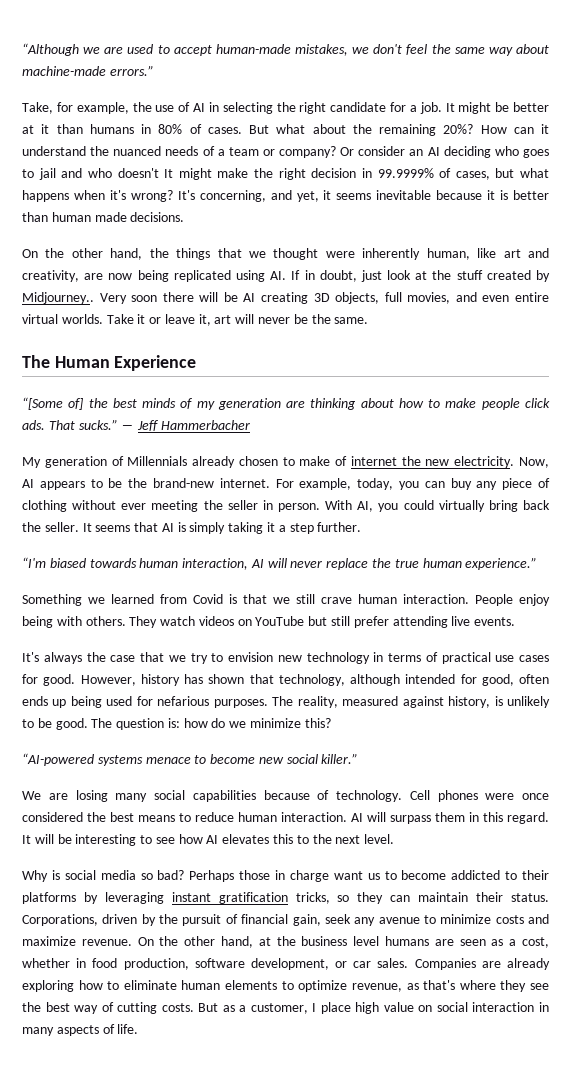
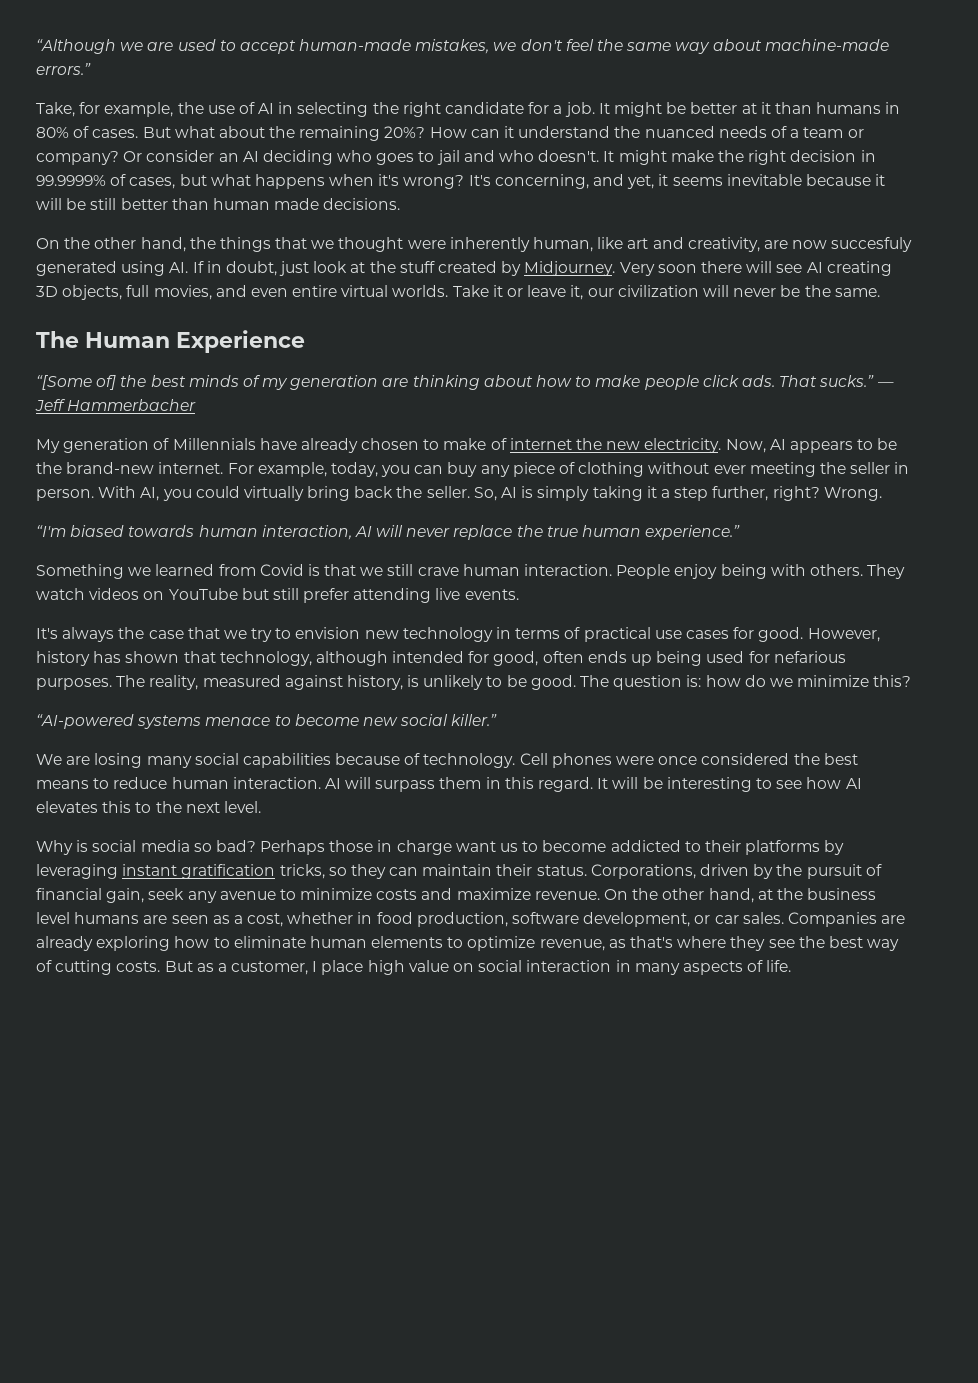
[117,168,159,178] doesn't -> [538,150,600,162] doesn't.
[500,190,509,200] is -> [36,198,117,210] will be still
[137,270,231,282] being replicated -> [831,237,913,252] [36,261,117,276] succesfuly generated
[22,292,94,304] Midjourney.. -> [524,261,616,276] Midjourney.
[223,292,238,302] be -> [776,264,803,273] see
[214,315,232,324] art -> [587,285,699,297] our civilization
(188, 461) none -> [259,438,297,450] have
[82,522,159,532] It seems that -> [473,487,497,501] So,
[317,522,362,532] further. -> [712,486,882,501] further, right? Wrong.

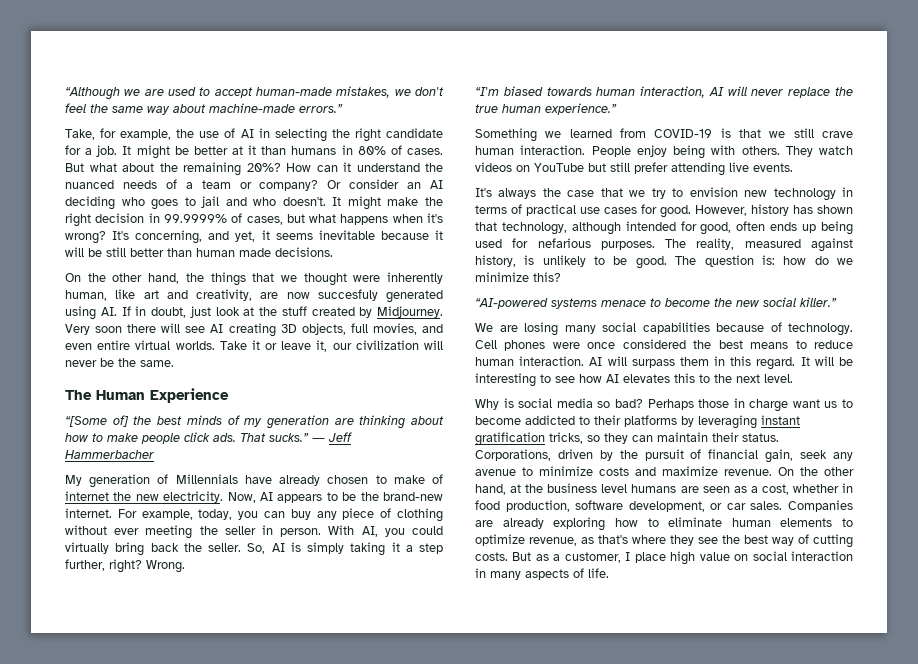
[259,564,304,576] Covid -> [654,129,713,138] COVID-19
(359, 720) none -> [714,298,732,307] the

